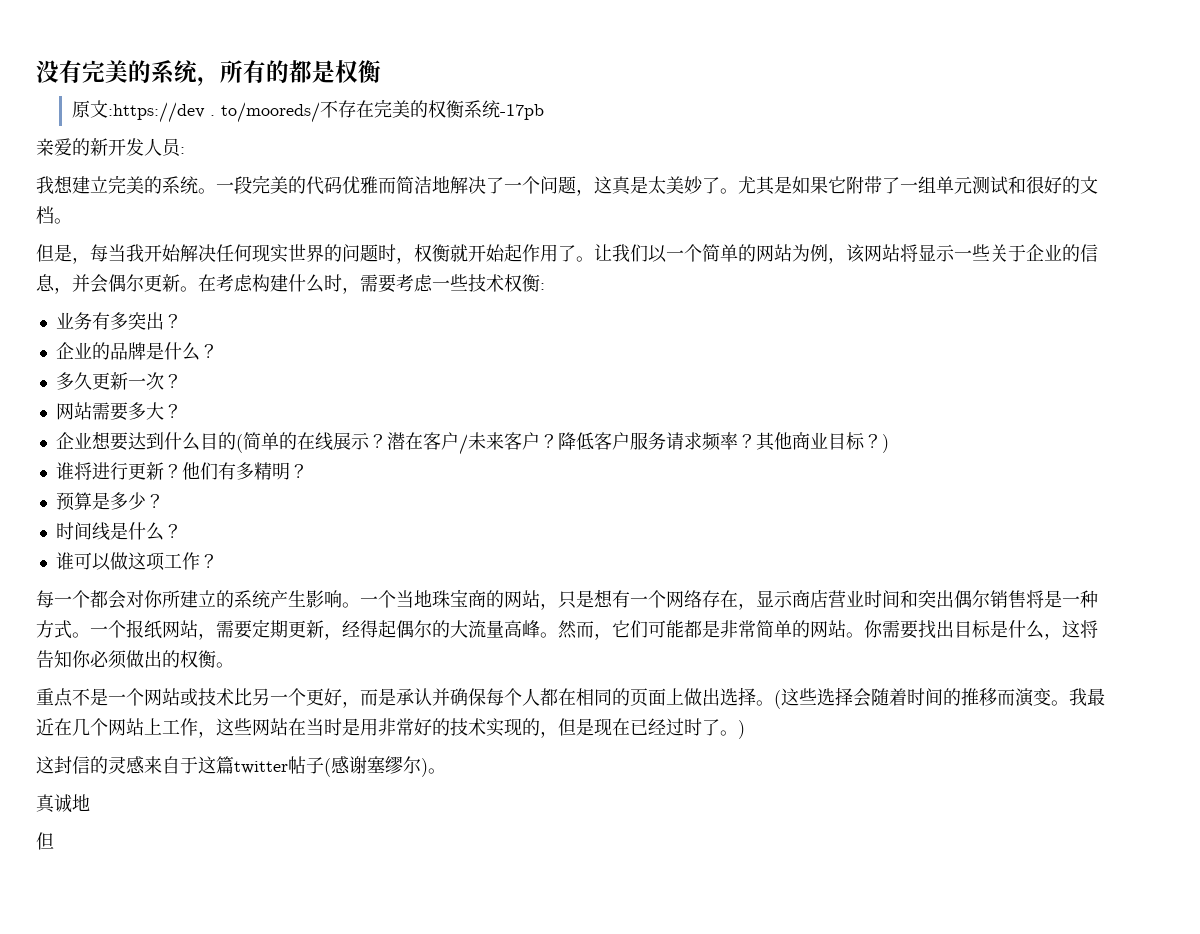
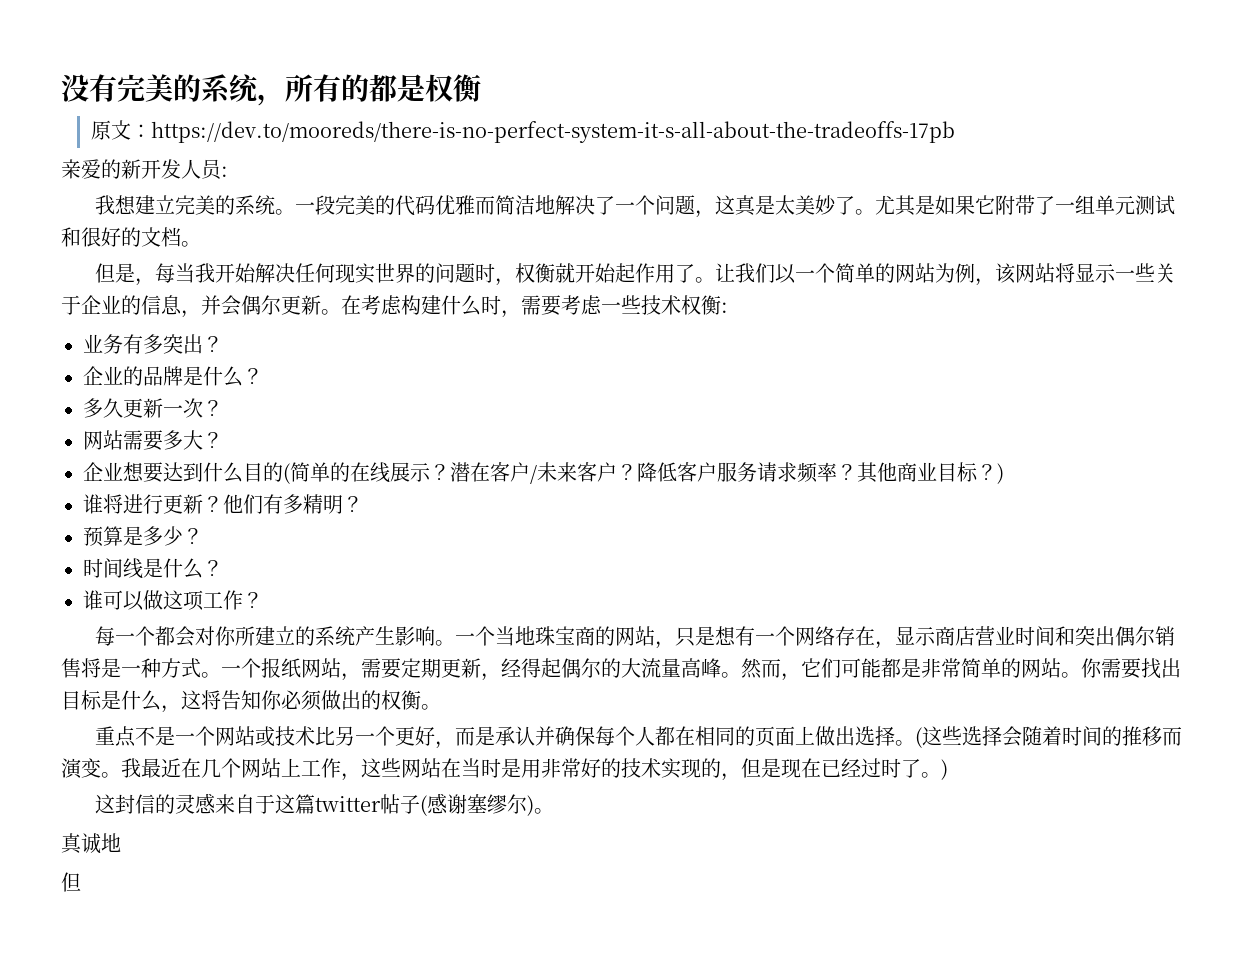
[107,99,544,123] :https://dev . to/mooreds/不存在完美的权衡系统-17pb -> [130,121,955,143] ：https://dev.to/mooreds/there-is-no-perfect-system-it-s-all-about-the-tradeoffs-17pb

